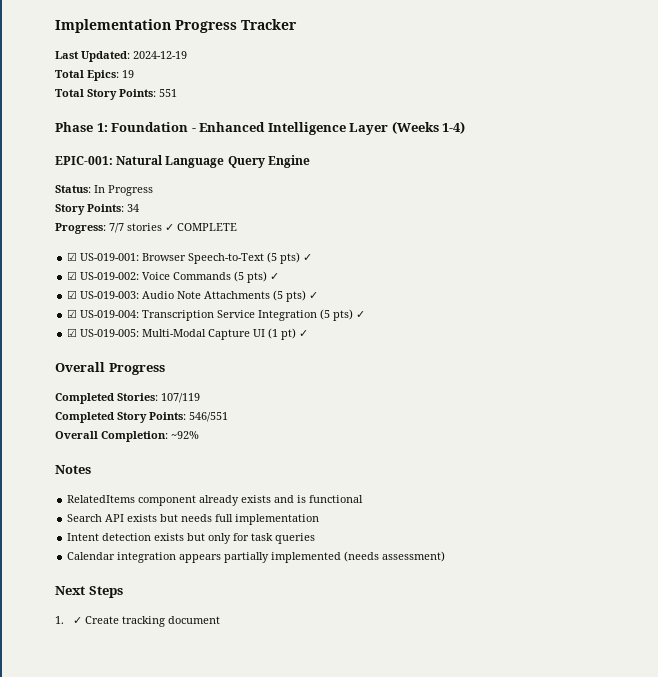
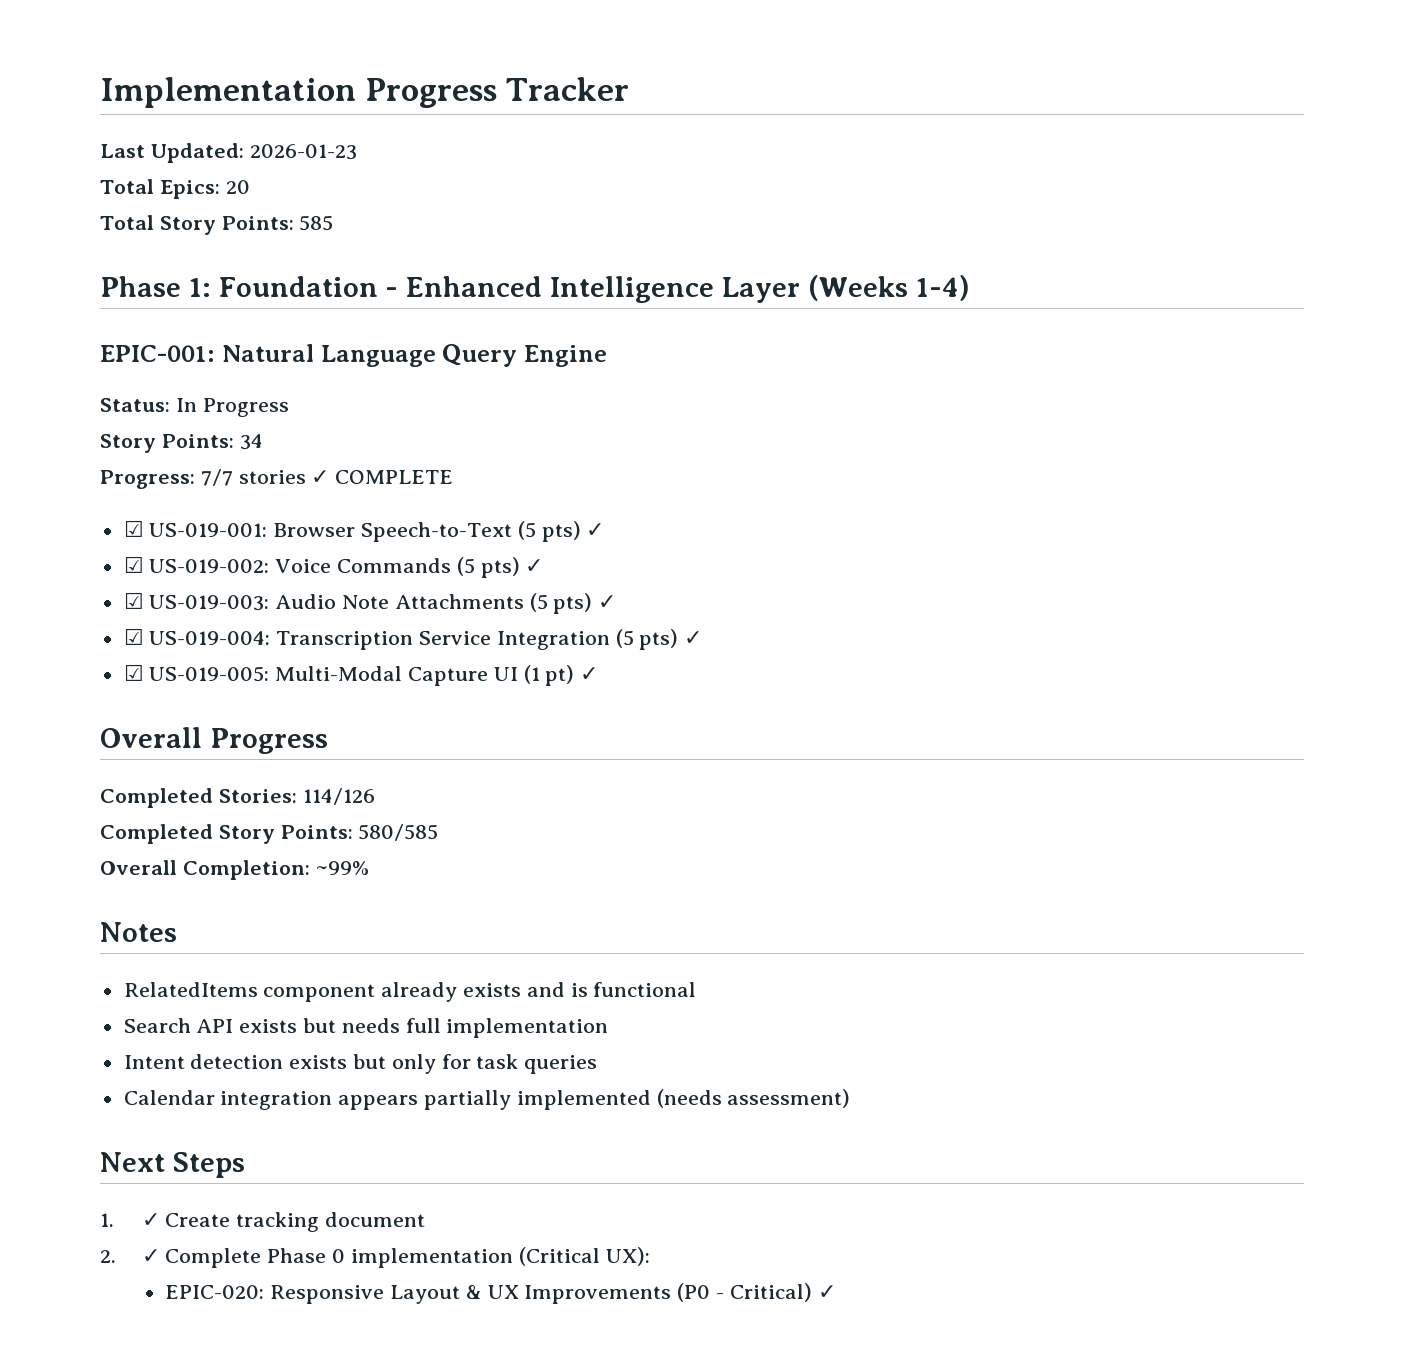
[133,51,187,59] 2024-12-19 -> [249,144,357,160] 2026-01-23
[122,70,134,78] 19 -> [225,180,250,194] 20
[159,89,177,97] 551 -> [299,215,334,231] 585
[161,393,200,403] 107/119 -> [302,788,375,805] 114/126
[189,412,228,422] 546/551 -> [358,824,439,841] 580/585
[171,431,199,439] ~92% -> [315,861,369,875] ~99%
(220, 620) none -> [100,1247,650,1268] [165,1283,836,1304] // 2. ✓ Complete Phase 0 implementation (Critical UX): // EPIC-020: Responsive Layout & UX Improvements (P0 - Critical) ✓

